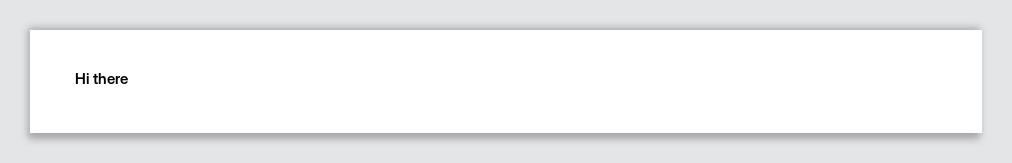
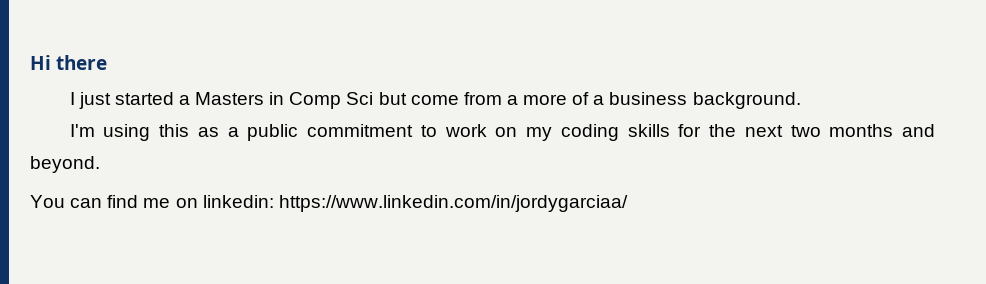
(129, 78) none -> [69,92,801,109] [69,124,935,141] [30,156,100,173] [30,195,628,212] // I just started a Masters in Comp Sci but come from a more of a business background. // I'm using this as a public commitment to work on my coding skills for the next two months and beyond. // You can find me on linkedin: https://www.linkedin.com/in/jordygarciaa/

